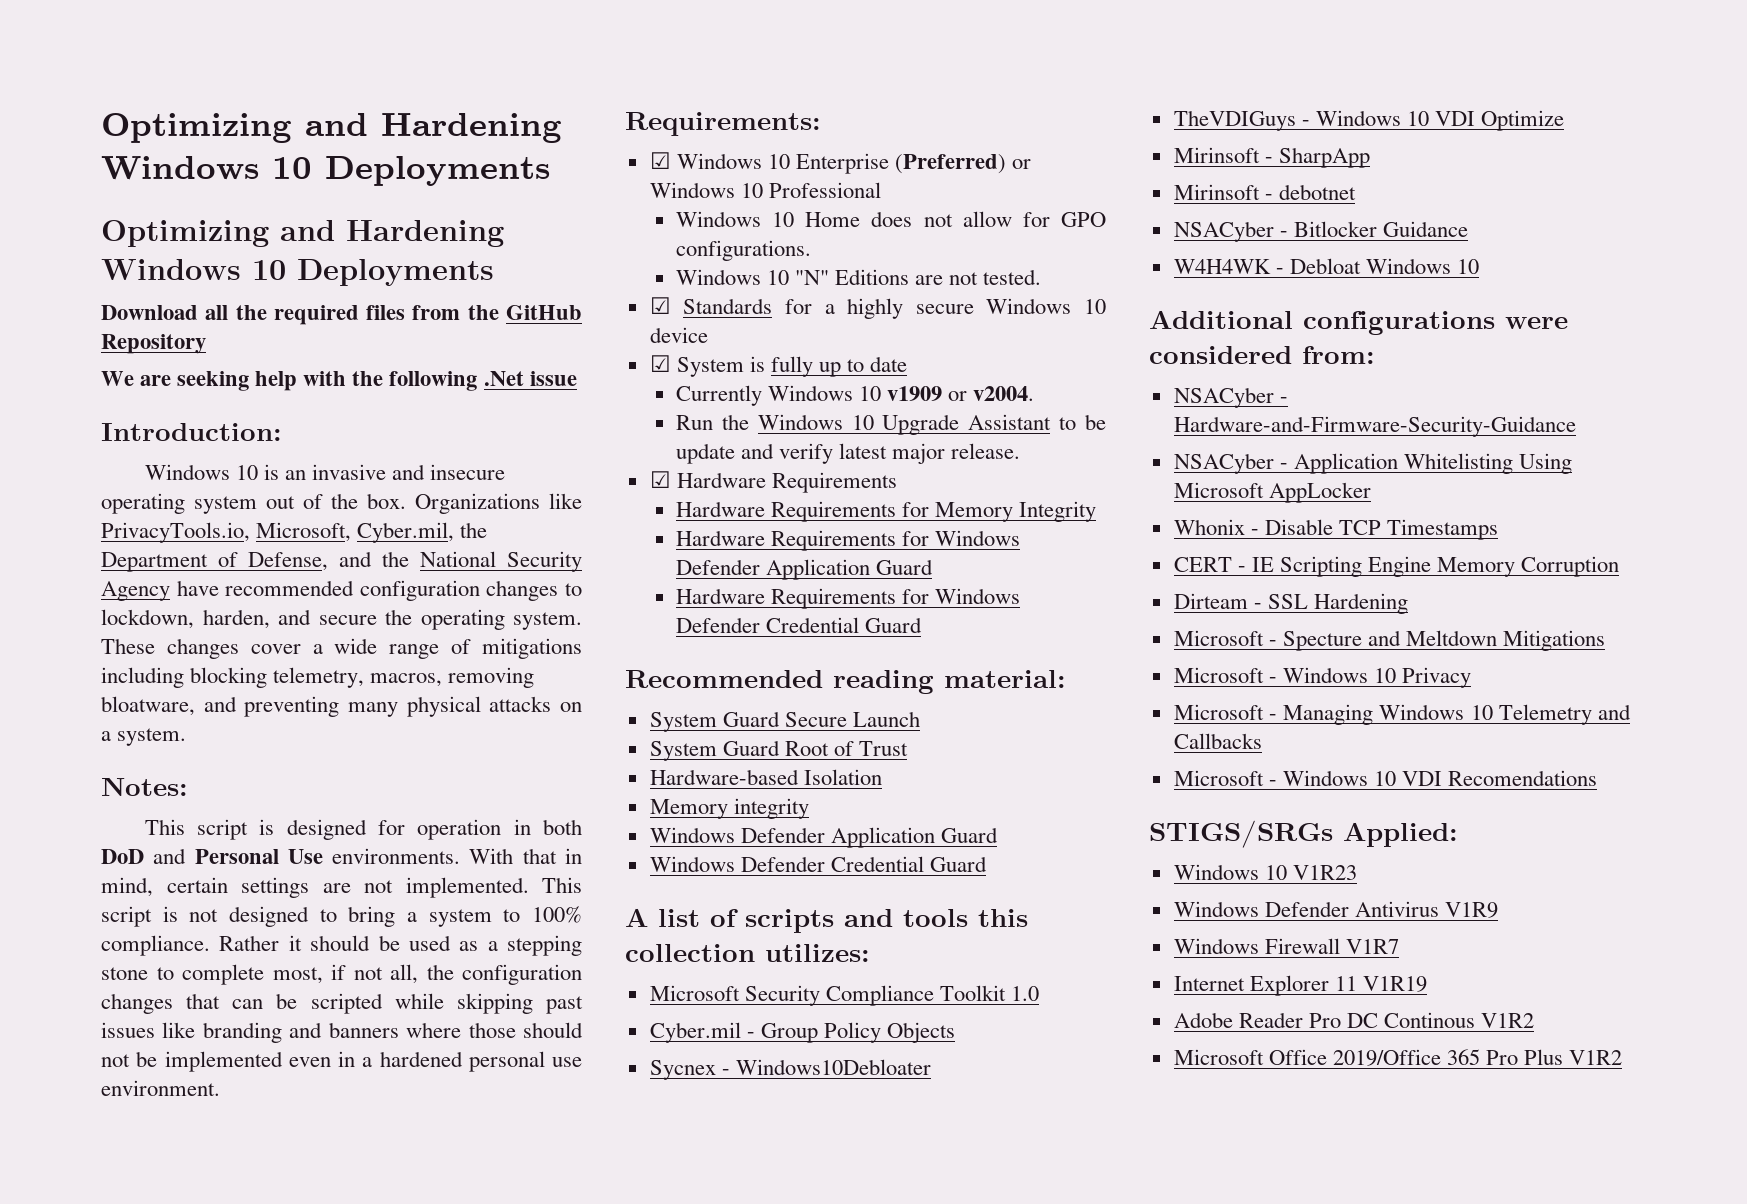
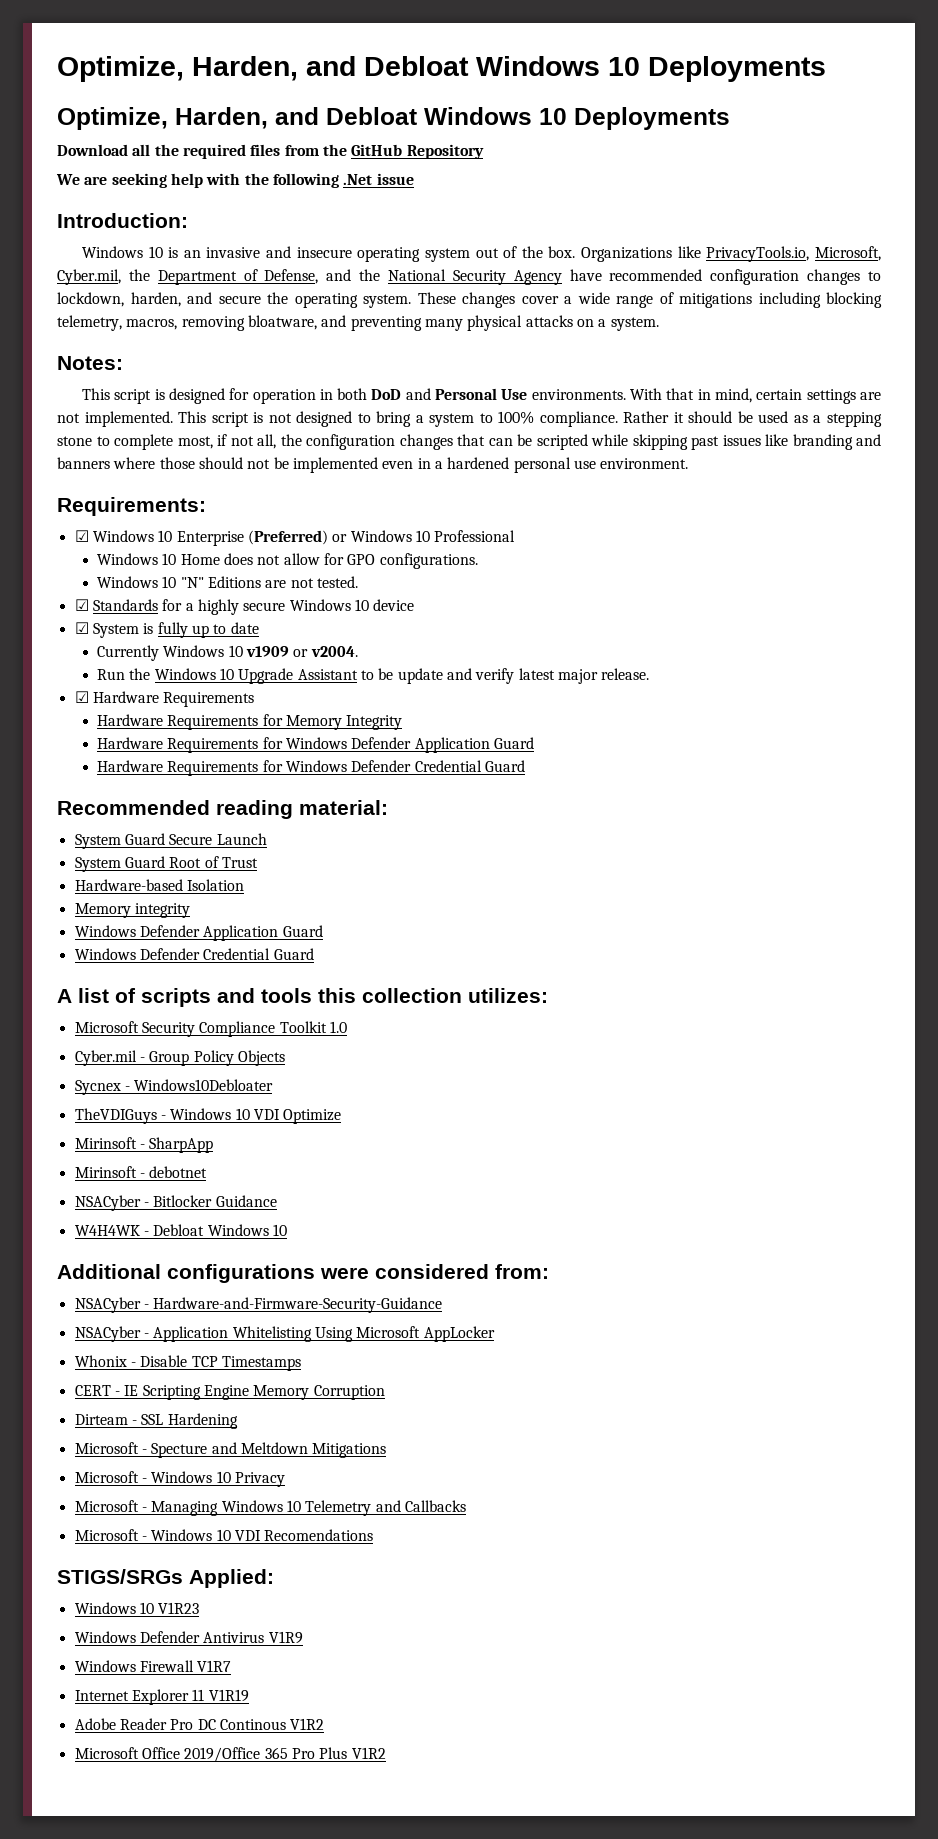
[101,113,562,143] [101,156,550,186] [101,220,504,247] Optimizing and Hardening Windows 10 Deployments // Optimizing and Hardening -> [57,56,826,82] [57,107,417,130] Optimize, Harden, and Debloat Windows 10 Deployments // Optimize, Harden, and Debloat

